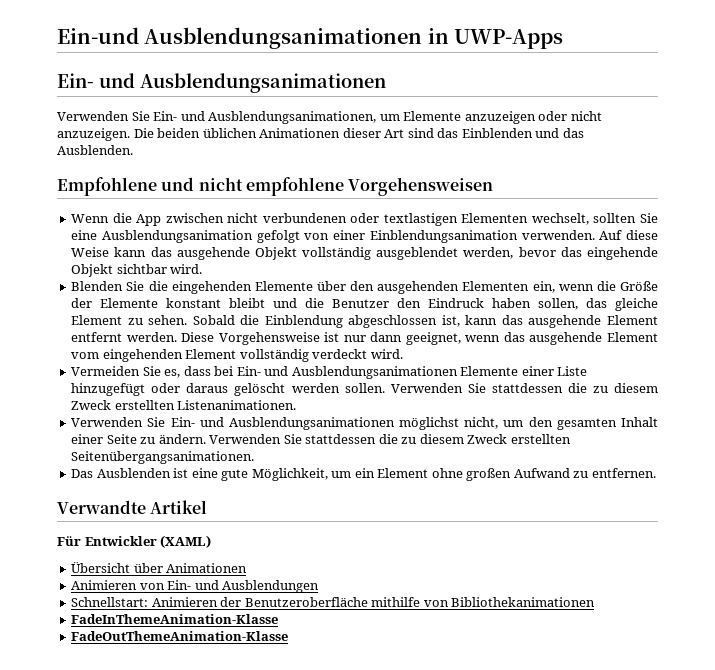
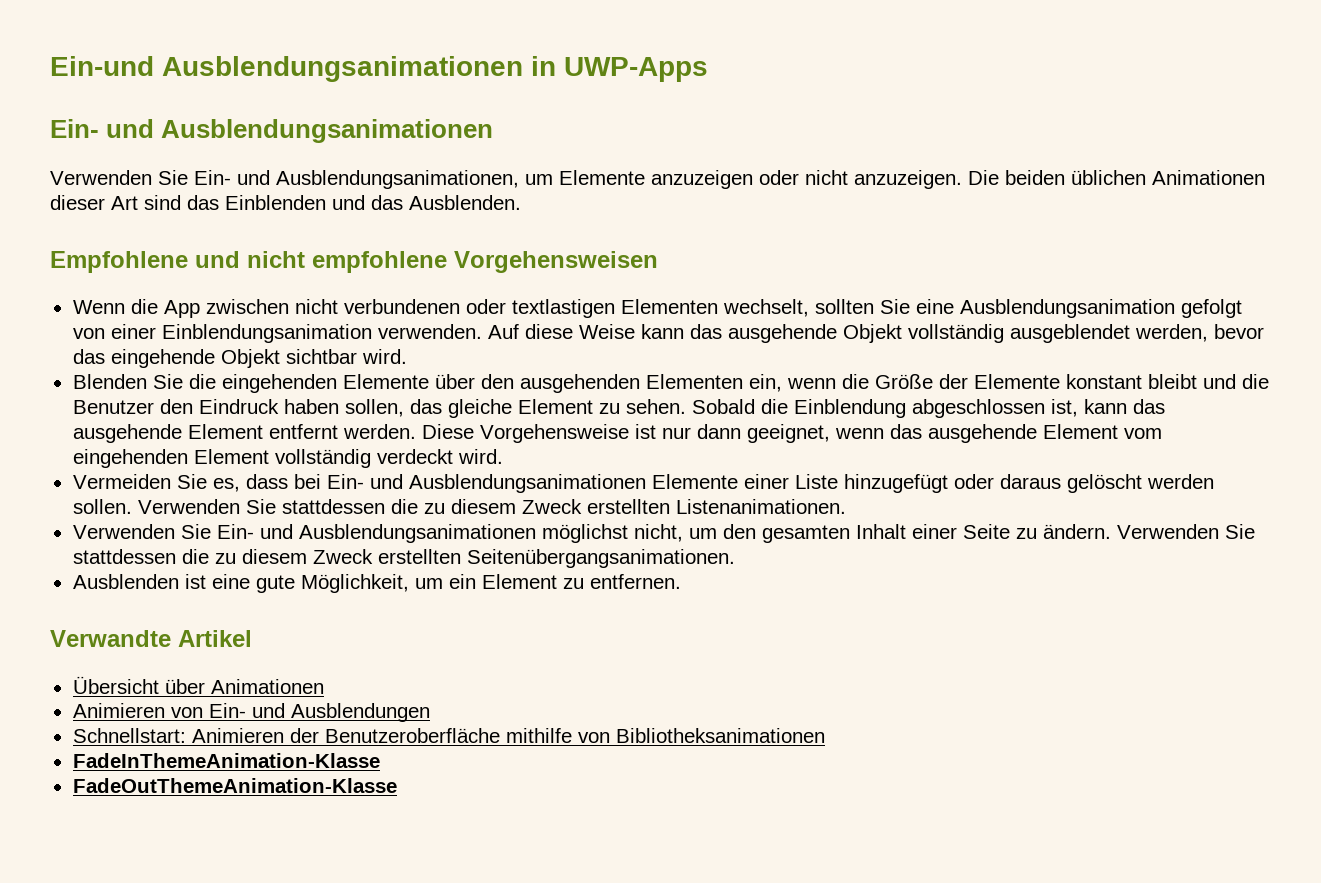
[71,469,94,478] Das -> (735, 558) none
[431,468,570,481] ohne großen Aufwand -> (557, 581) none
[57,535,212,548] // Für Entwickler (XAML) -> (252, 638) none
[451,597,596,607] Bibliothekanimationen -> [615,728,825,743] Bibliotheksanimationen

